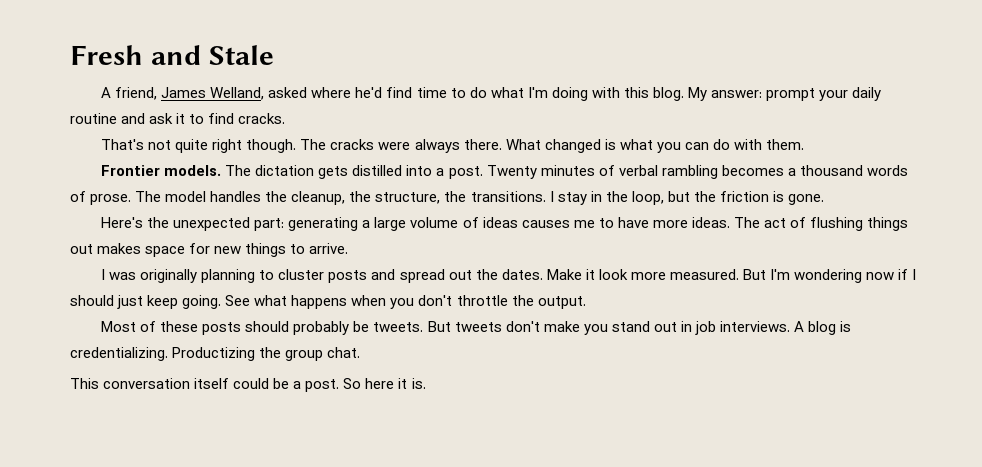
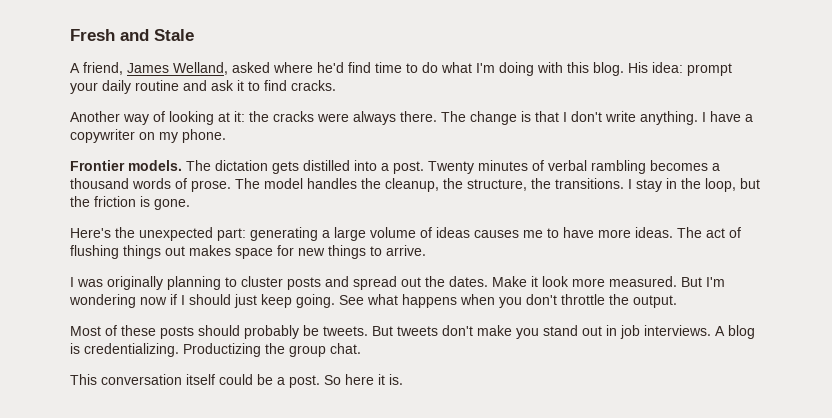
[687,87,763,101] My answer: -> [628,62,683,73] His idea:
[101,139,805,153] That's not quite right though. The cracks were always there. What changed is what you can do with them. -> [70,111,753,125] [70,129,226,143] Another way of looking at it: the cracks were always there. The change is that I don't write anything. I have a copywriter on my phone.

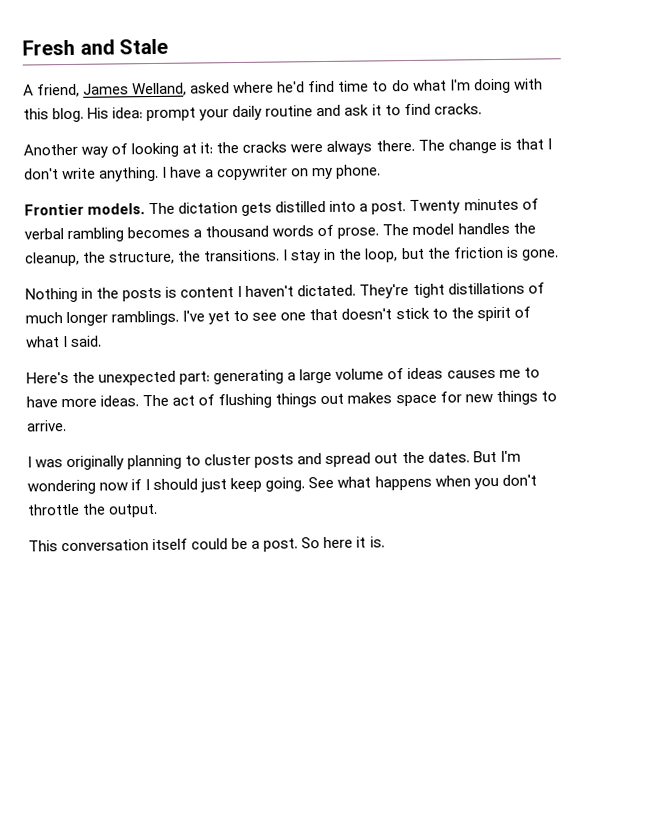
(190, 204) none -> [25,282,545,303] [25,306,531,327] [26,335,103,348] // Nothing in the posts is content I haven't dictated. They're tight distillations of much longer ramblings. I've yet to see one that doesn't stick to the spirit of what I said.
[492,276,677,287] Make it look more measured. -> (470, 457) none
[70,325,755,339] [70,343,361,357] // Most of these posts should probably be tweets. But tweets don't make you stand out in job interviews. A blog is credentializing. Productizing the group chat. -> (159, 510) none

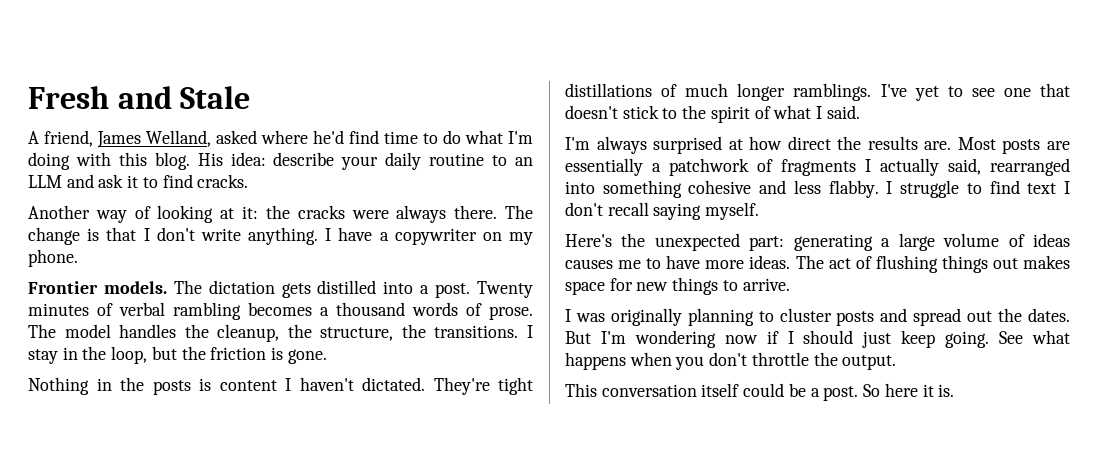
[146,107,197,122] prompt -> [273,152,335,166] describe
(314, 111) none -> [492,155,534,166] [28,175,62,188] to an LLM
(103, 341) none -> [565,136,1070,154] [565,158,1070,176] [565,180,1070,198] [565,202,760,220] // I'm always surprised at how direct the results are. Most posts are essentially a patchwork of fragments I actually said, rearranged into something cohesive and less flabby. I struggle to find text I don't recall saying myself.

